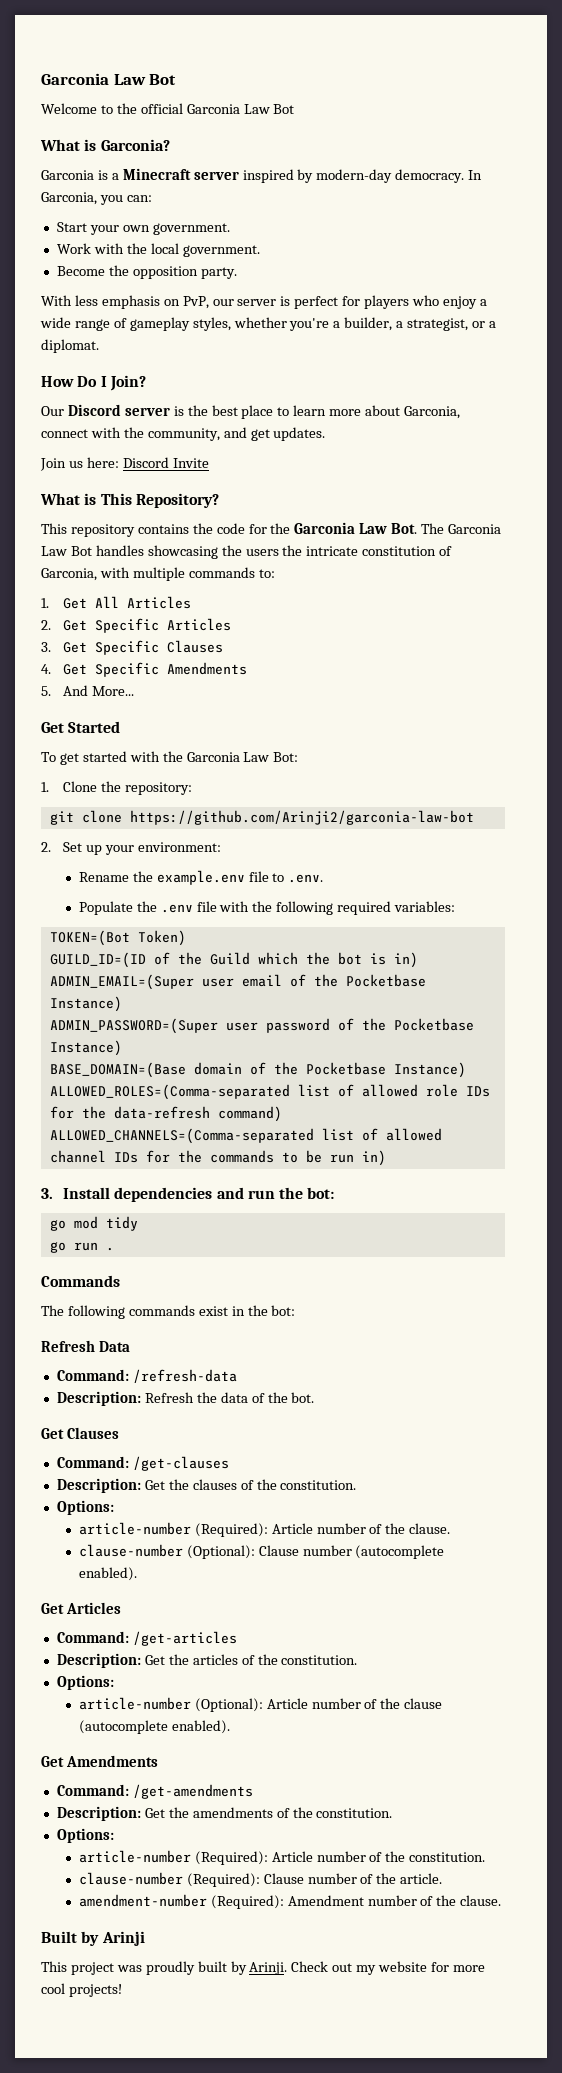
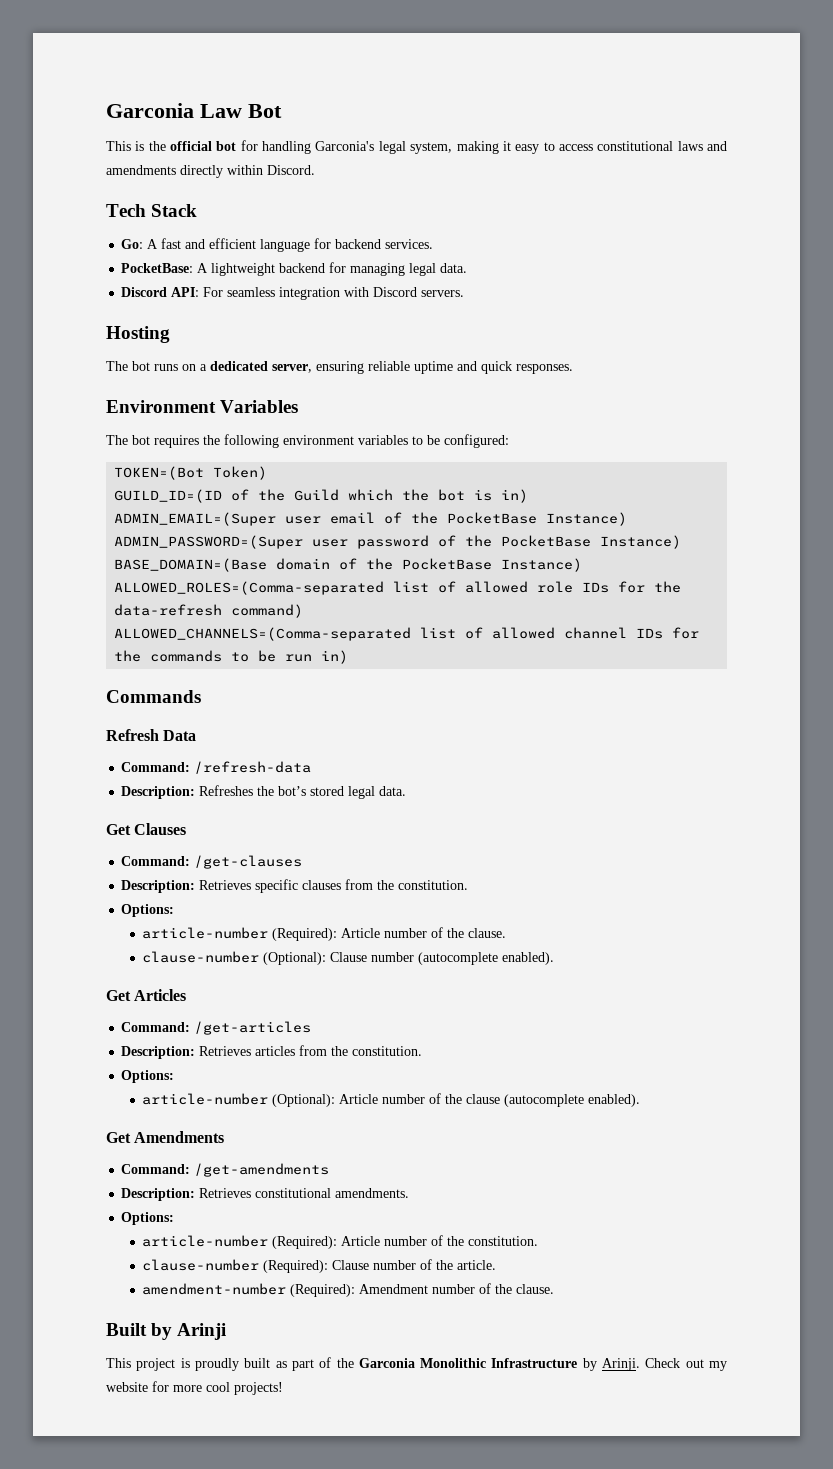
[41,73,177,85] [41,103,295,114] [40,139,170,151] [41,168,483,183] [41,192,152,205] [56,222,230,235] [56,243,260,257] [56,265,237,279] [41,295,487,309] [40,317,496,331] [41,339,99,353] [41,375,146,391] [41,404,461,419] [41,427,326,441] [40,457,209,471] [40,493,219,508] [41,522,502,537] [41,545,453,559] [41,567,275,581] [41,596,191,609] [41,618,231,633] [41,640,223,655] [41,662,247,677] [41,685,134,696] [41,721,121,733] [41,751,299,765] [41,781,192,795] [49,810,474,825] [41,842,221,855] [78,870,324,885] [78,901,456,915] Garconia Law Bot // Welcome to the official Garconia Law Bot // What is Garconia? // Garconia is a Minecraft server inspired by modern-day democracy. In Garconia, you can: // Start your own government. // Work with the local government. // Become the opposition party. // With less emphasis on PvP, our server is perfect for players who enjoy a wide range of gameplay styles, whether you're a builder, a strategist, or a diplomat. // How Do I Join? // Our Discord server is the best place to learn more about Garconia, connect with the community, and get updates. // Join us here: Discord Invite // What is This Repository? // This repository contains the code for the Garconia Law Bot. The Garconia Law Bot handles showcasing the users the intricate constitution of Garconia, with multiple commands to: // 1. Get All Articles // 2. Get Specific Articles // 3. Get Specific Clauses // 4. Get Specific Amendments // 5. And More... // Get Started // To get started with the Garconia Law Bot: // 1. Clone the repository: // git clone https://github.com/Arinji2/garconia-law-bot // 2. Set up your environment: // Rename the example.env file to .env. // Populate the .env file with the following required variables: -> [106,103,282,118] [106,140,728,154] [106,165,315,178] [106,204,198,217] [121,238,434,252] [121,262,468,276] [121,287,465,300] [106,326,170,343] [106,361,573,374] [106,400,299,413] [106,434,509,448] Garconia Law Bot // This is the official bot for handling Garconia's legal system, making it easy to access constitutional laws and amendments directly within Discord. // Tech Stack // Go: A fast and efficient language for backend services. // PocketBase: A lightweight backend for managing legal data. // Discord API: For seamless integration with Discord servers. // Hosting // The bot runs on a dedicated server, ensuring reliable uptime and quick responses. // Environment Variables // The bot requires the following environment variables to be configured:
[345,974,426,987] Pocketbase -> [447,512,538,524] PocketBase
[393,1018,474,1031] Pocketbase -> [501,535,592,547] PocketBase
[305,1062,386,1075] Pocketbase -> [402,558,493,570] PocketBase
[41,1187,335,1202] [49,1216,138,1231] [49,1242,114,1253] [41,1275,120,1287] [41,1305,296,1319] 3. Install dependencies and run the bot: // go mod tidy // go run . // Commands // The following commands exist in the bot: -> [106,690,201,703] Commands
[144,1392,315,1403] Refresh the data of the bot. -> [199,785,407,799] Refreshes the bot’s stored legal data.
[144,1479,254,1490] Get the clauses of -> [199,879,374,893] Retrieves specific clauses from
[144,1654,255,1665] Get the articles of -> [199,1045,328,1056] Retrieves articles from
[144,1807,393,1818] Get the amendments of the constitution. -> [199,1188,410,1198] Retrieves constitutional amendments.
[116,1965,142,1972] was -> [180,1358,190,1368] is
(227, 1966) none -> [275,1357,578,1371] as part of the Garconia Monolithic Infrastructure

